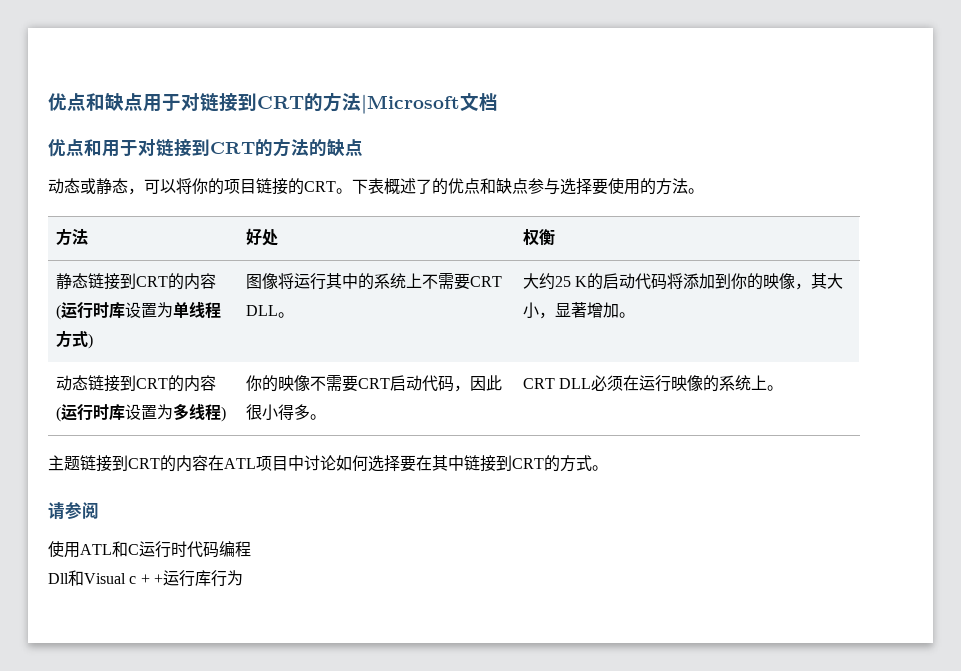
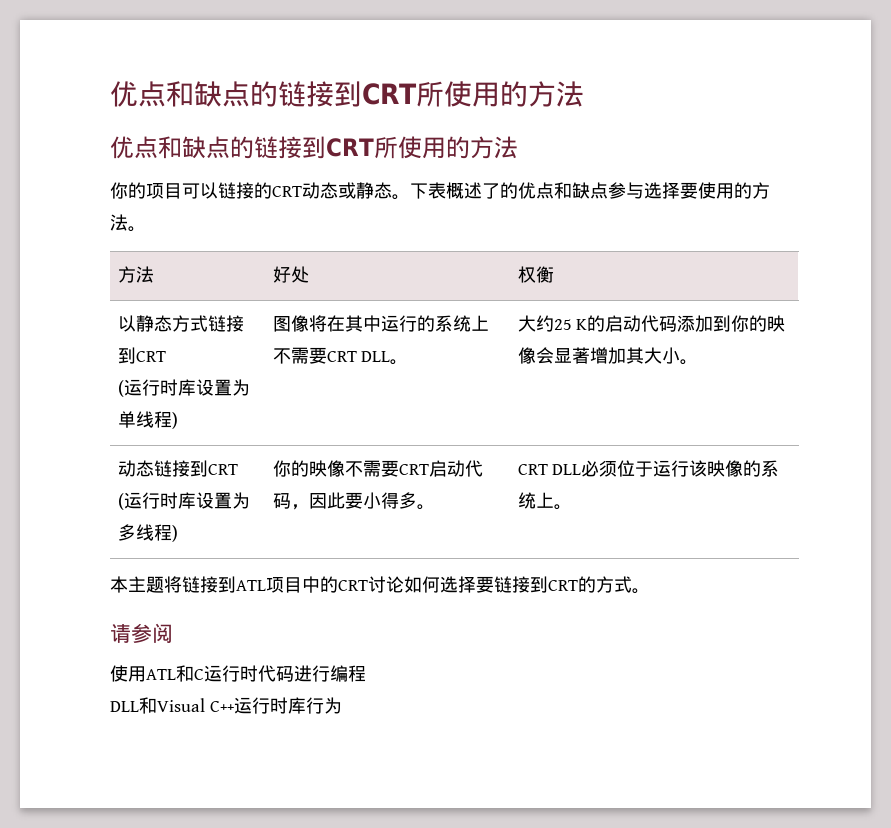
[48,92,498,114] [48,138,363,157] [48,178,336,195] 优点和缺点用于对链接到CRT的方法|Microsoft文档 // 优点和用于对链接到CRT的方法的缺点 // 动态或静态，可以将你的项目链接的CRT -> [110,81,584,107] [110,136,518,159] [110,182,392,199] 优点和缺点的链接到CRT所使用的方法 // 优点和缺点的链接到CRT所使用的方法 // 你的项目可以链接的CRT动态或静态
[55,273,216,290] 静态链接到CRT的内容 -> [117,315,244,332] [117,347,166,364] 以静态方式链接到CRT
[55,330,88,348] 方式 -> (172, 419) none
[293,273,358,290] 运行其中 -> [326,315,417,332] 在其中运行
[667,273,684,289] 将 -> (678, 324) none
[795,273,844,290] [522,302,555,319] ，其大小， -> [535,347,554,364] 会
(619, 310) none -> [625,347,680,364] 其大小
[167,375,216,392] 的内容 -> (238, 469) none
[245,404,262,420] 很 -> [344,492,363,509] 要
[623,375,672,392] 在运行 -> [617,460,708,477] 位于运行该
[48,455,224,472] 主题链接到CRT的内容在 -> [110,576,236,593] 本主题将链接到
(304, 463) none -> [320,576,368,593] 的CRT
[416,455,464,471] 在其中 -> (494, 584) none
(219, 549) none -> [294,665,330,682] 进行
[48,570,195,587] Dll和Visual c + +运行 -> [110,697,288,714] DLL和Visual C++运行时

